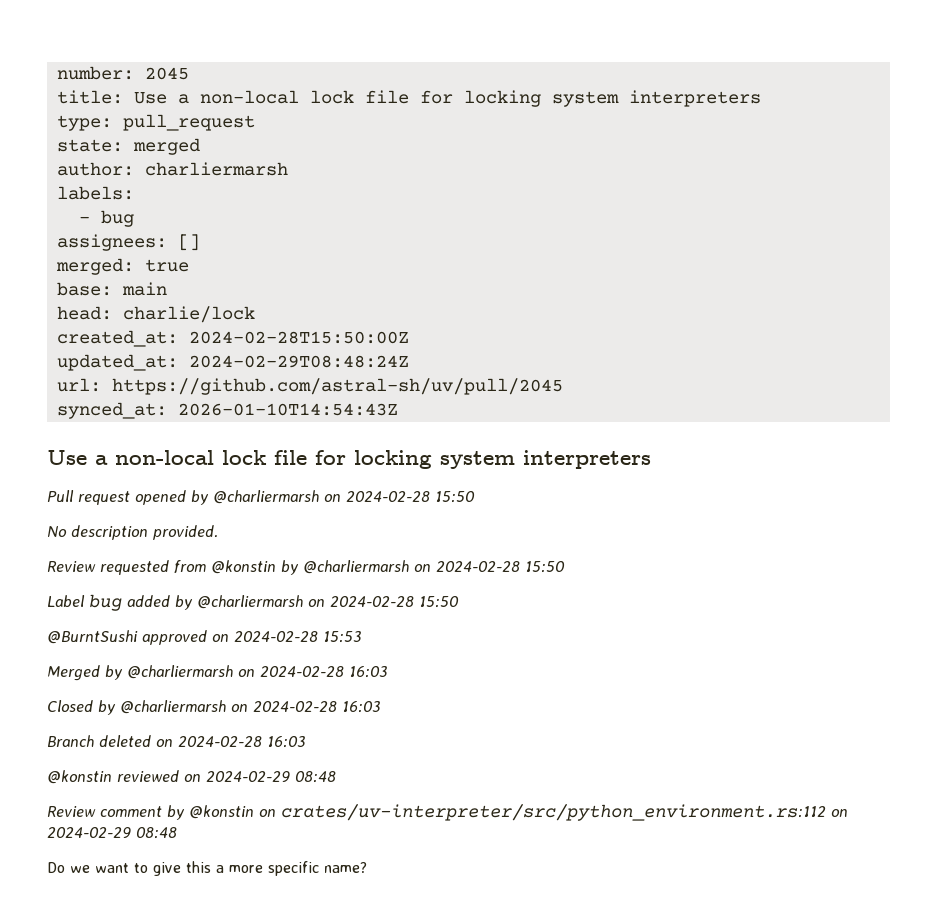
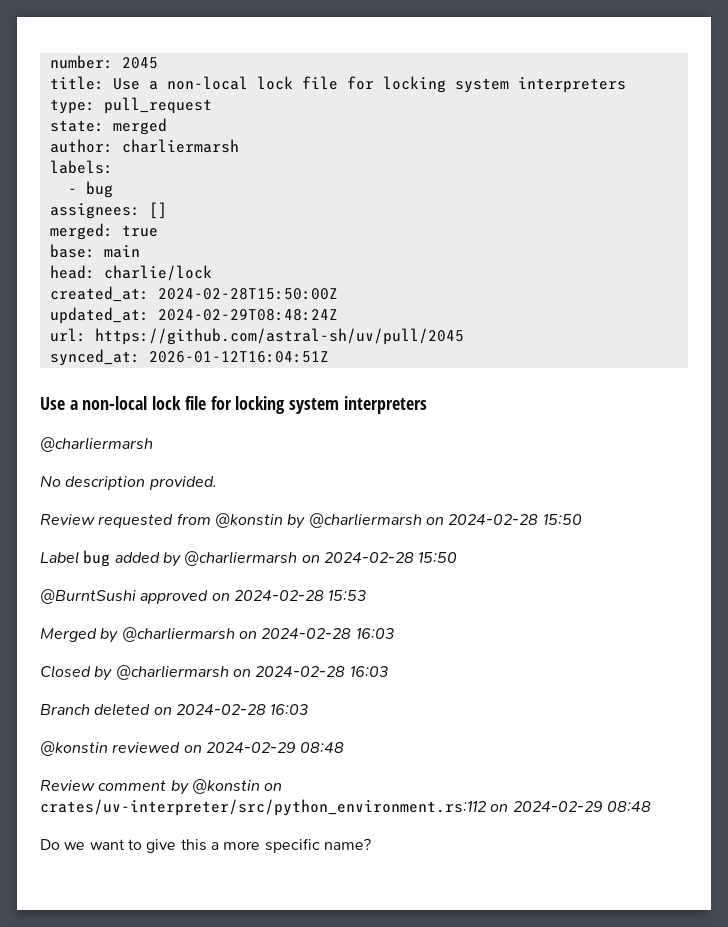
[177,403,398,416] [47,450,651,469] [47,490,475,505] 2026-01-10T14:54:43Z // Use a non-local lock file for locking system interpreters // Pull request opened by @charliermarsh on 2024-02-28 15:50 -> [148,351,329,363] [40,396,427,414] [40,437,153,452] 2026-01-12T16:04:51Z // Use a non-local lock file for locking system interpreters // @charliermarsh

